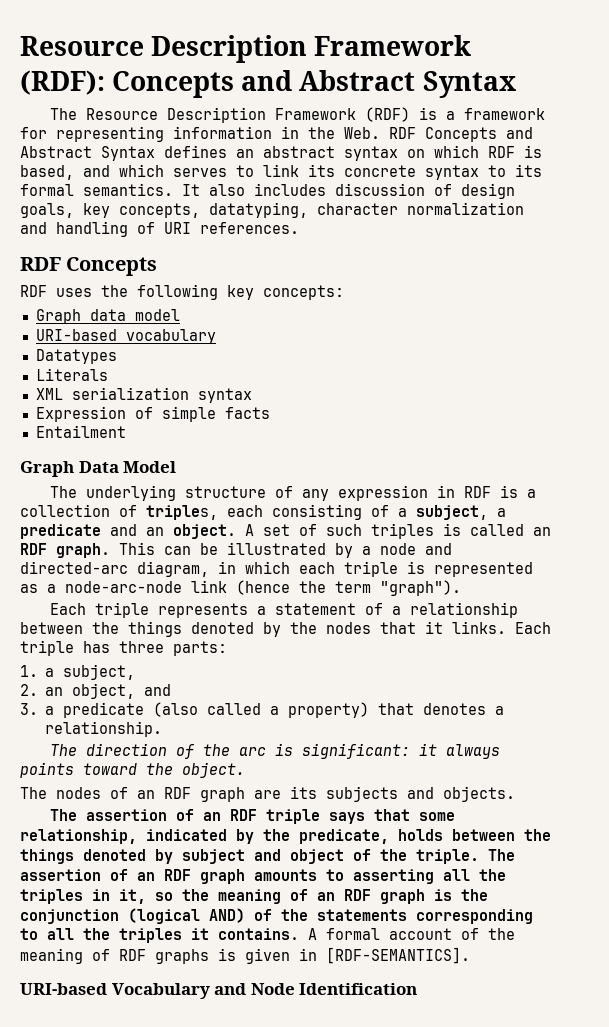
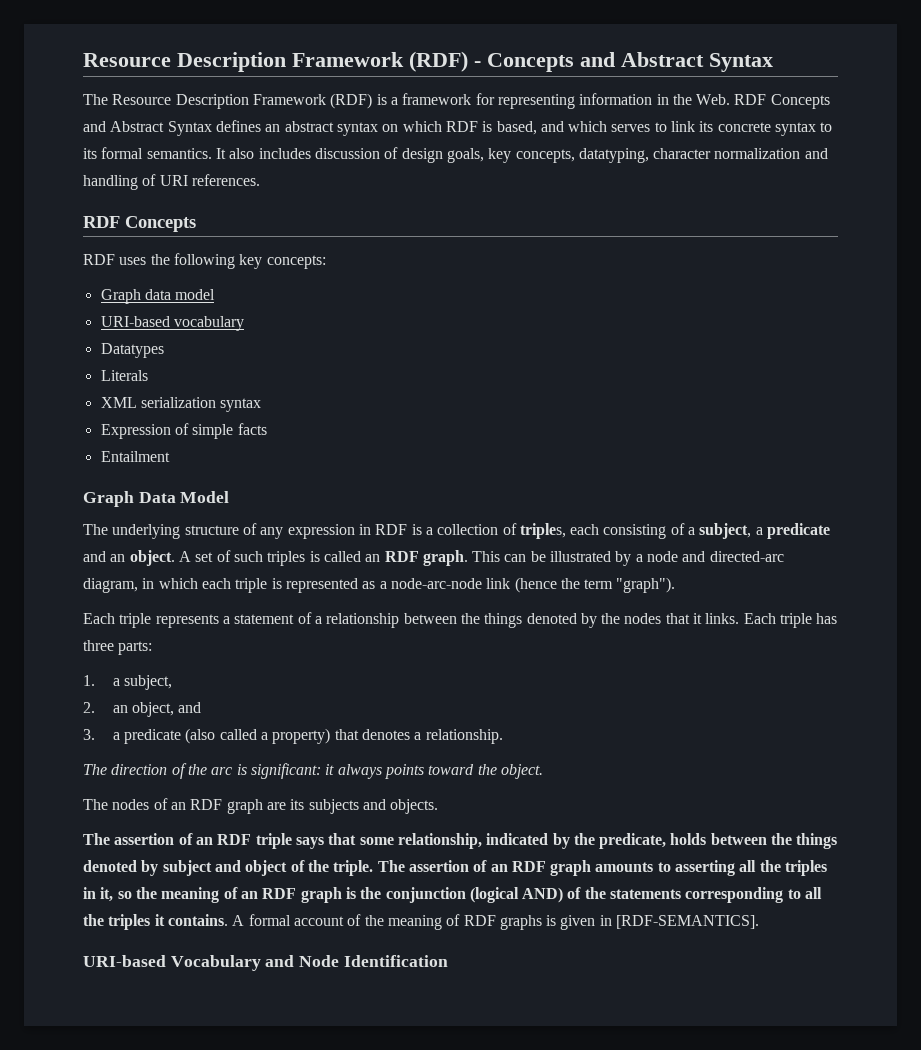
[20,35,472,63] [20,70,105,95] Resource Description Framework (RDF): -> [83,51,481,72] Resource Description Framework (RDF) -

